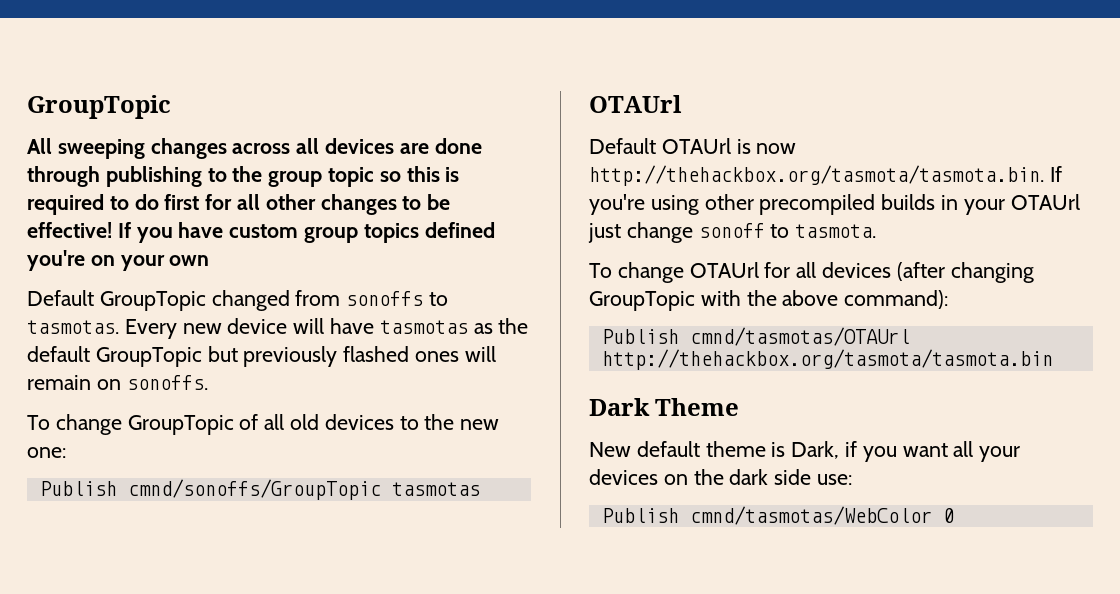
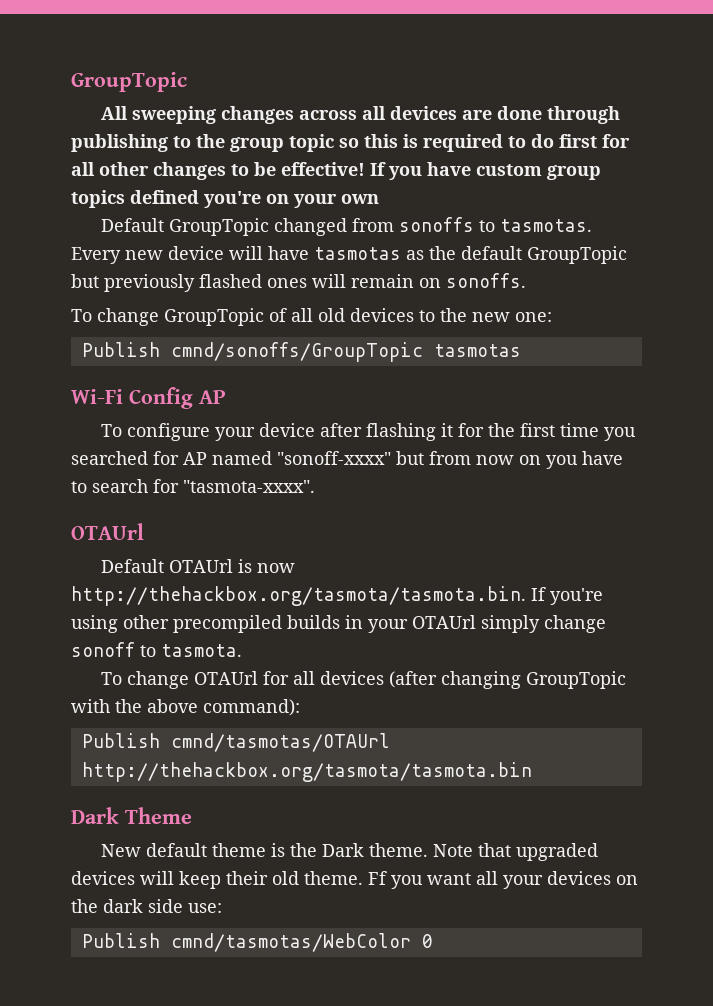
(480, 489) none -> [71,387,226,409] [101,423,637,441] [71,451,623,469] [71,479,315,493] // Wi-Fi Config AP // To configure your device after flashing it for the first time you searched for AP named "sonoff-xxxx" but from now on you have to search for "tasmota-xxxx".
[588,223,621,243] just -> [481,615,540,633] simply
[791,441,858,459] Dark, if -> [290,843,599,861] [71,871,387,889] the Dark theme. Note that upgraded devices will keep their old theme. Ff

